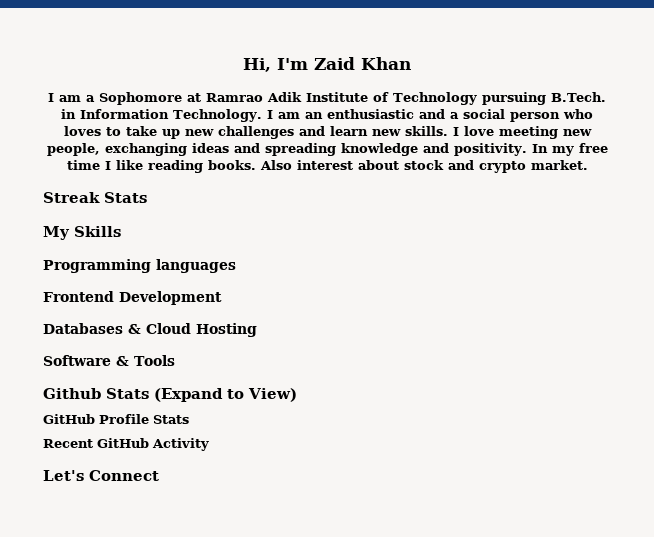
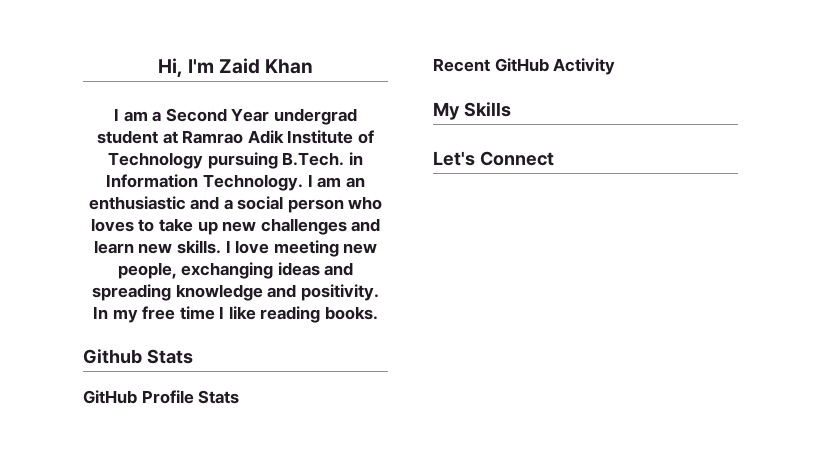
[98,92,182,105] Sophomore -> [165,108,357,125] [97,130,159,144] Second Year undergrad student
[259,160,588,173] [43,192,147,203] [43,226,121,240] [43,259,236,273] [43,291,222,305] [43,323,257,337] [43,355,175,366] Also interest about stock and crypto market. // Streak Stats // My Skills // Programming languages // Frontend Development // Databases & Cloud Hosting // Software & Tools -> (379, 313) none
[154,388,297,402] (Expand to View) -> (193, 356) none
(209, 444) none -> [433,102,511,120] // My Skills

